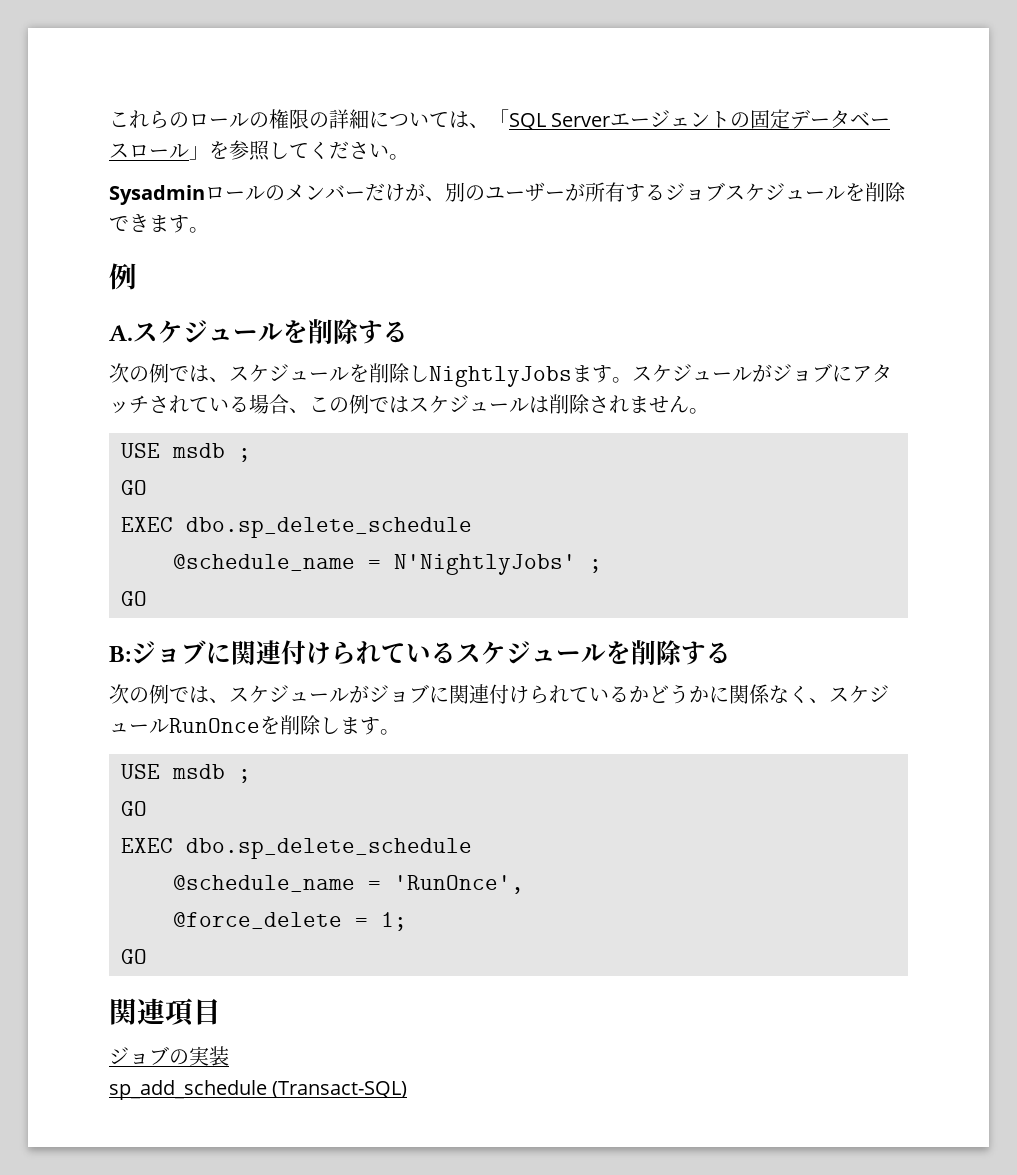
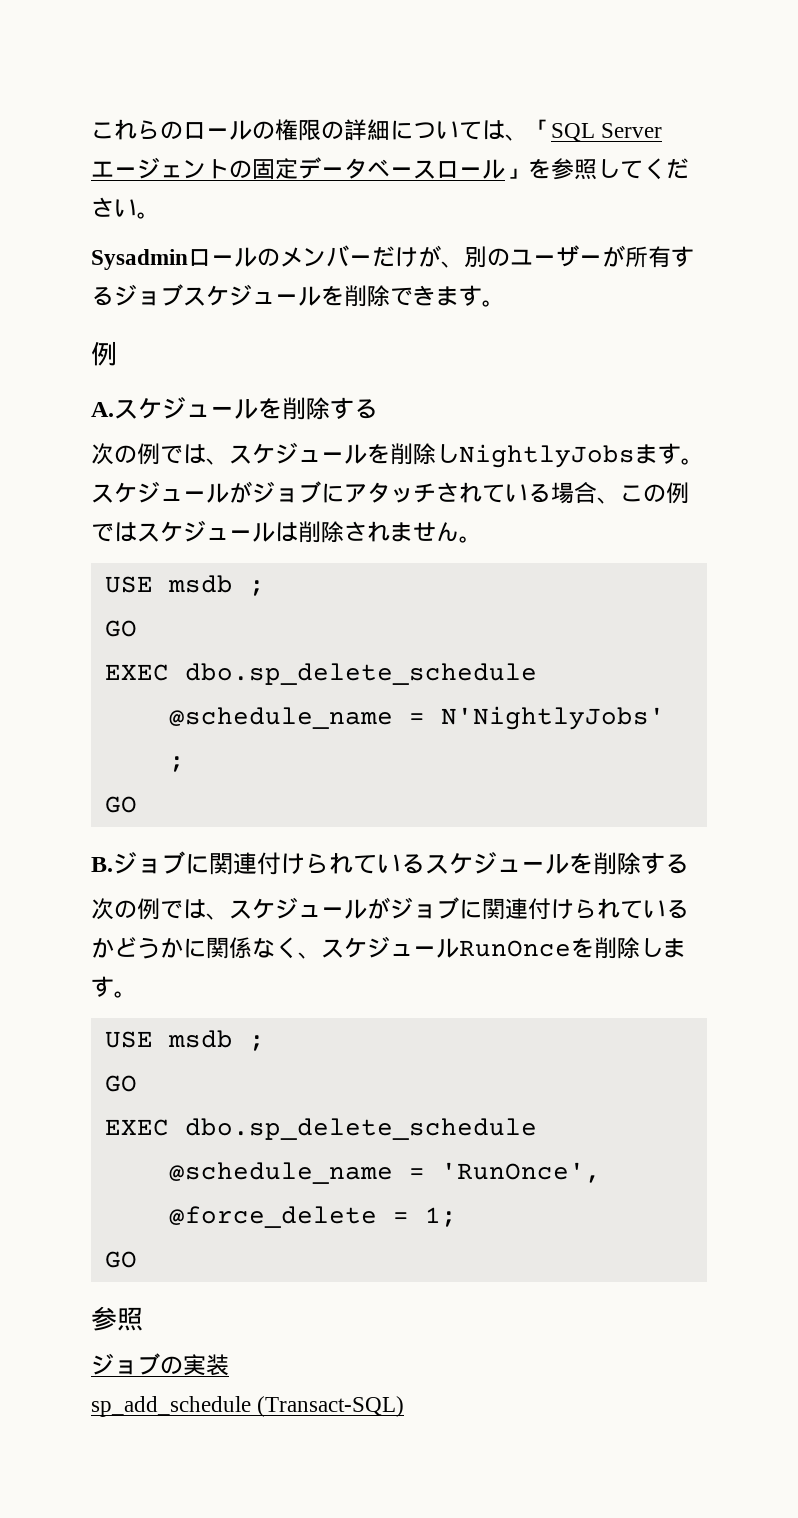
[109,646,131,662] B: -> [91,857,113,872] B.
[109,998,221,1026] 関連項目 -> [91,1306,143,1331] 参照

